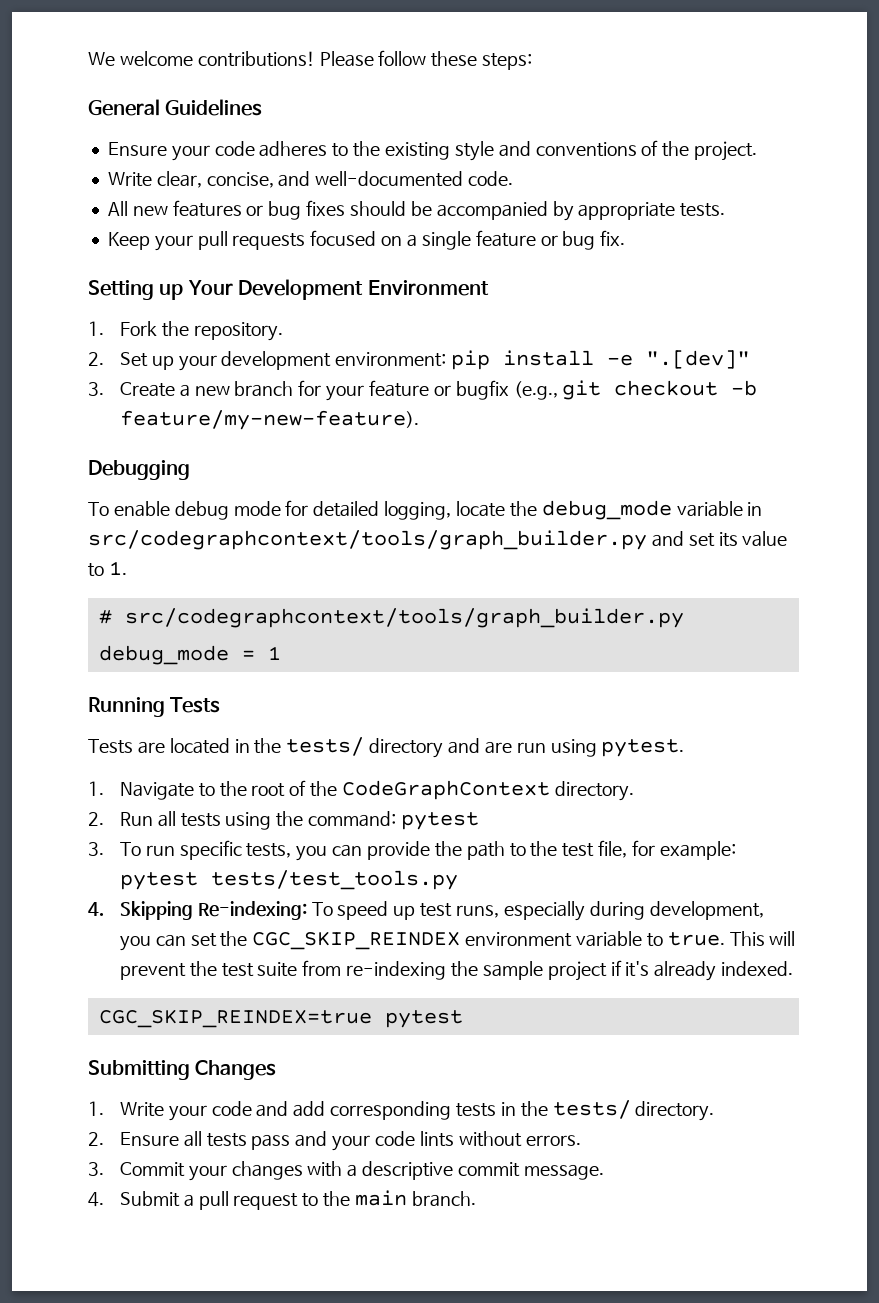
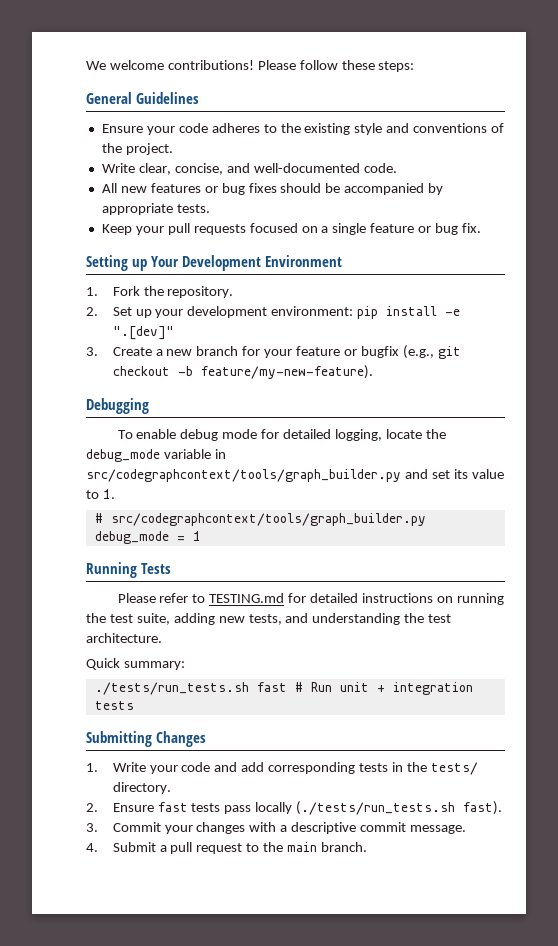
[88,737,685,758] [88,780,634,801] [88,811,479,830] [88,840,736,861] [119,870,458,890] [88,901,764,921] [119,931,796,951] [119,960,794,981] [98,1009,463,1028] Tests are located in the tests/ directory and are run using pytest. // 1. Navigate to the root of the CodeGraphContext directory. // 2. Run all tests using the command: pytest // 3. To run specific tests, you can provide the path to the test file, for example: pytest tests/test_tools.py // 4. Skipping Re-indexing: To speed up test runs, especially during development, you can set the CGC_SKIP_REINDEX environment variable to true. This will prevent the test suite from re-indexing the sample project if it's already indexed. // CGC_SKIP_REINDEX=true pytest -> [117,593,504,605] [86,613,452,625] [86,633,162,643] [86,658,185,670] [94,682,473,695] [94,701,134,710] Please refer to TESTING.md for detailed instructions on running the test suite, adding new tests, and understanding the test architecture. // Quick summary: // ./tests/run_tests.sh fast # Run unit + integration tests
[183,1131,202,1147] all -> [157,802,188,812] fast
[295,1131,581,1151] and your code lints without errors. -> [255,801,503,815] locally (./tests/run_tests.sh fast).

